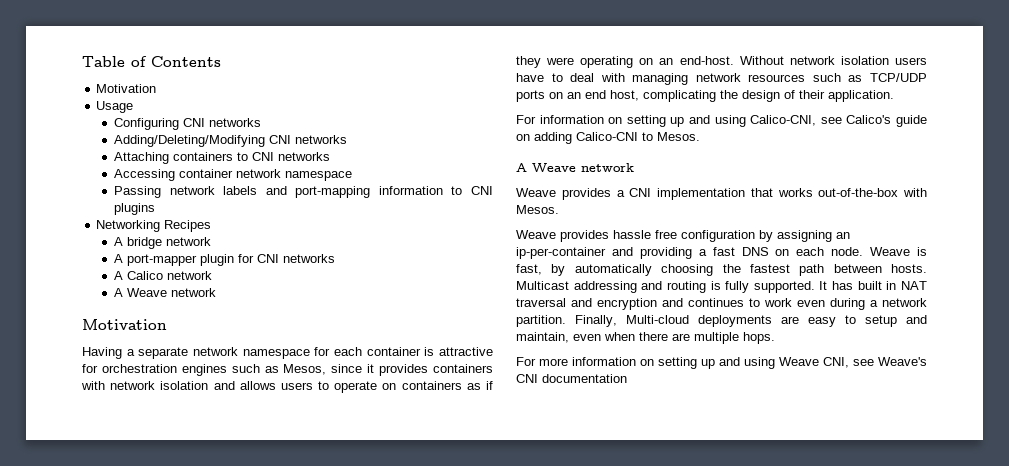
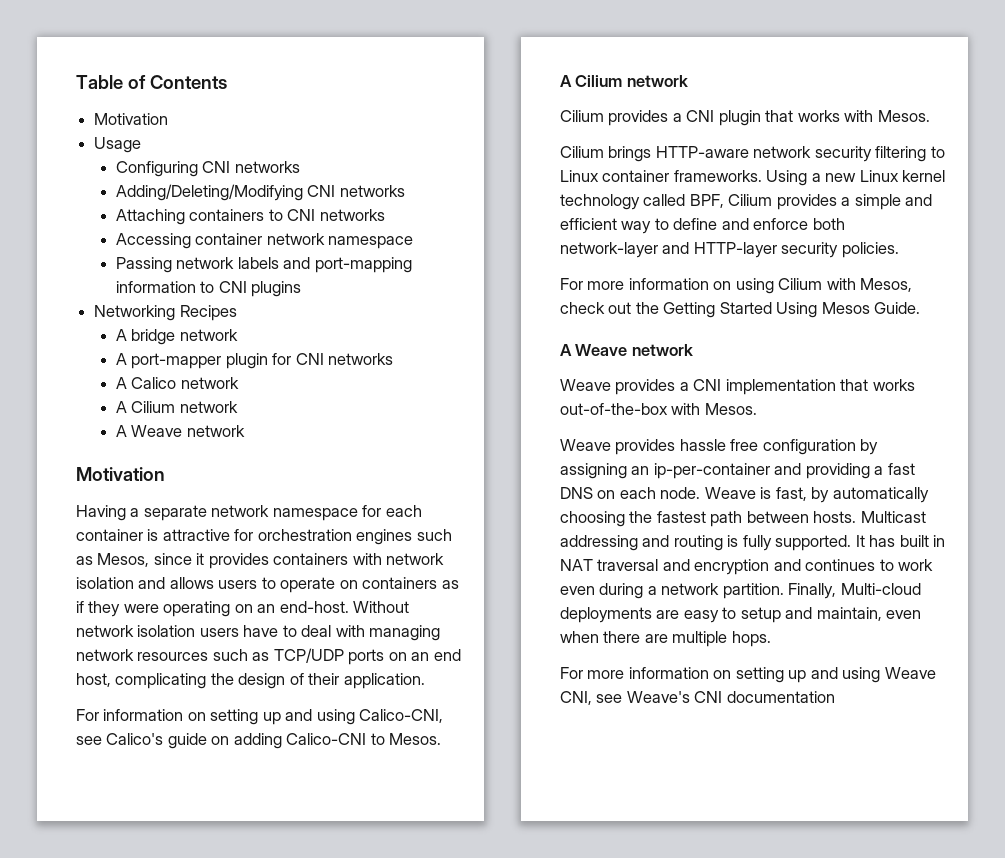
(213, 275) none -> [115,401,238,413] // A Cilium network
(700, 136) none -> [560,75,688,87] [560,110,930,126] [560,146,945,162] [560,170,946,186] [560,194,933,210] [560,218,845,234] [560,242,899,258] [560,278,913,294] [560,302,921,318] // A Cilium network // Cilium provides a CNI plugin that works with Mesos. // Cilium brings HTTP-aware network security filtering to Linux container frameworks. Using a new Linux kernel technology called BPF, Cilium provides a simple and efficient way to define and enforce both network-layer and HTTP-layer security policies. // For more information on using Cilium with Mesos, check out the Getting Started Using Mesos Guide.

